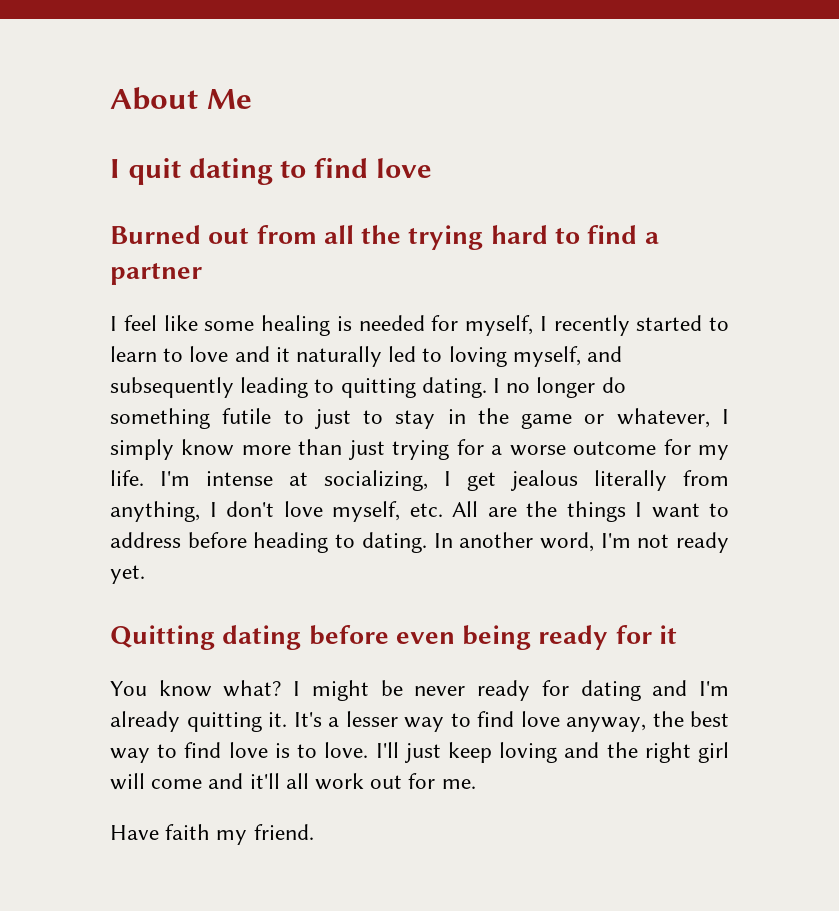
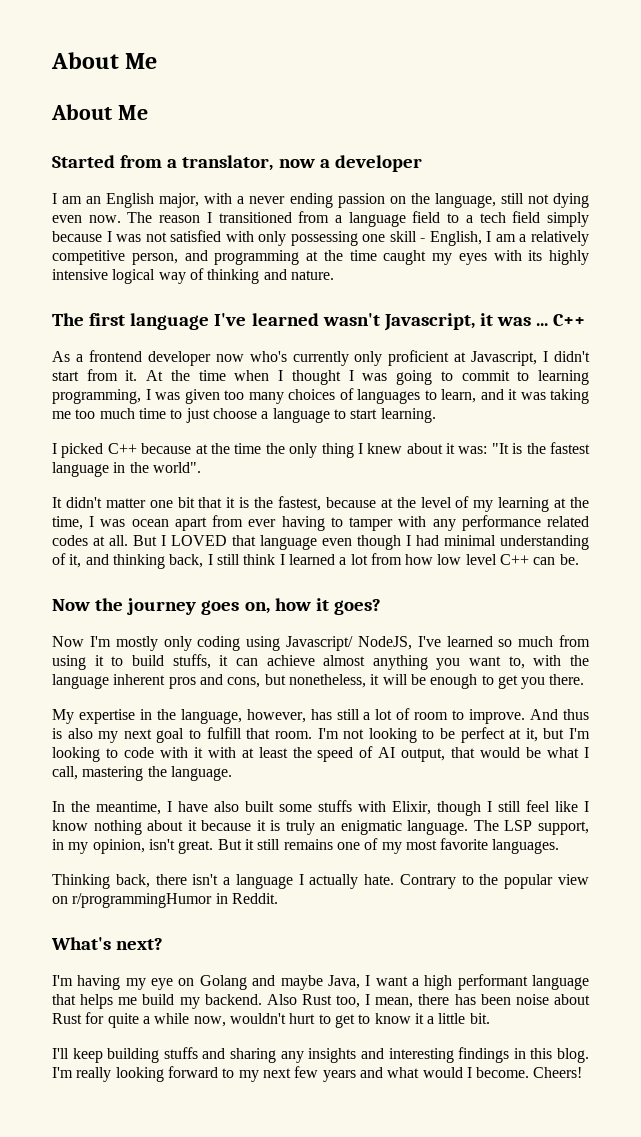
[110,87,252,110] [110,158,433,185] [110,225,659,250] [110,262,202,285] [110,315,729,336] [110,346,623,367] [110,377,626,398] [110,408,729,429] [110,439,729,460] [110,470,729,491] [110,501,729,522] [110,532,729,553] [110,565,145,584] [110,625,678,650] [110,680,730,701] [110,711,729,732] [110,742,729,763] [110,773,476,790] [110,824,314,845] About Me // I quit dating to find love // Burned out from all the trying hard to find a partner // I feel like some healing is needed for myself, I recently started to learn to love and it naturally led to loving myself, and subsequently leading to quitting dating. I no longer do something futile to just to stay in the game or whatever, I simply know more than just trying for a worse outcome for my life. I'm intense at socializing, I get jealous literally from anything, I don't love myself, etc. All are the things I want to address before heading to dating. In another word, I'm not ready yet. // Quitting dating before even being ready for it // You know what? I might be never ready for dating and I'm already quitting it. It's a lesser way to find love anyway, the best way to find love is to love. I'll just keep loving and the right girl will come and it'll all work out for me. // Have faith my friend. -> [51,52,158,69] [51,104,148,120] [52,155,422,172] [52,193,589,208] [52,211,590,227] [52,230,590,246] [52,250,589,265] [52,268,334,284] [52,313,586,331] [52,350,591,366] [52,369,589,385] [52,388,589,404] [52,408,436,423] [52,442,591,458] [52,462,201,477] [52,496,590,512] [52,515,589,531] [52,535,589,550] [52,553,579,569] [52,598,381,615] [52,635,590,651] [52,654,590,670] [52,674,585,689] [52,708,589,724] [52,727,590,743] [52,746,589,762] [52,766,232,781] [52,800,589,816] [52,820,590,835] [52,838,560,854] [52,874,589,889] [52,893,278,908] [51,937,164,950] [52,974,589,990] [52,994,590,1009] [52,1012,490,1028] [52,1047,590,1063] [52,1066,583,1082] About Me // About Me // Started from a translator, now a developer // I am an English major, with a never ending passion on the language, still not dying even now. The reason I transitioned from a language field to a tech field simply because I was not satisfied with only possessing one skill - English, I am a relatively competitive person, and programming at the time caught my eyes with its highly intensive logical way of thinking and nature. // The first language I've learned wasn't Javascript, it was ... C++ // As a frontend developer now who's currently only proficient at Javascript, I didn't start from it. At the time when I thought I was going to commit to learning programming, I was given too many choices of languages to learn, and it was taking me too much time to just choose a language to start learning. // I picked C++ because at the time the only thing I knew about it was: "It is the fastest language in the world". // It didn't matter one bit that it is the fastest, because at the level of my learning at the time, I was ocean apart from ever having to tamper with any performance related codes at all. But I LOVED that language even though I had minimal understanding of it, and thinking back, I still think I learned a lot from how low level C++ can be. // Now the journey goes on, how it goes? // Now I'm mostly only coding using Javascript/ NodeJS, I've learned so much from using it to build stuffs, it can achieve almost anything you want to, with the language inherent pros and cons, but nonetheless, it will be enough to get you there. // My expertise in the language, however, has still a lot of room to improve. And thus is also my next goal to fulfill that room. I'm not looking to be perfect at it, but I'm looking to code with it with at least the speed of AI output, that would be what I call, mastering the language. // In the meantime, I have also built some stuffs with Elixir, though I still feel like I know nothing about it because it is truly an enigmatic language. The LSP support, in my opinion, isn't great. But it still remains one of my most favorite languages. // Thinking back, there isn't a language I actually hate. Contrary to the popular view on r/programmingHumor in Reddit. // What's next? // I'm having my eye on Golang and maybe Java, I want a high performant language that helps me build my backend. Also Rust too, I mean, there has been noise about Rust for quite a while now, wouldn't hurt to get to know it a little bit. // I'll keep building stuffs and sharing any insights and interesting findings in this blog. I'm really looking forward to my next few years and what would I become. Cheers!

